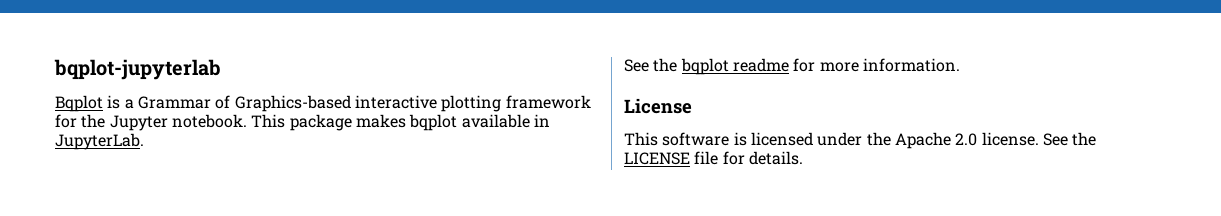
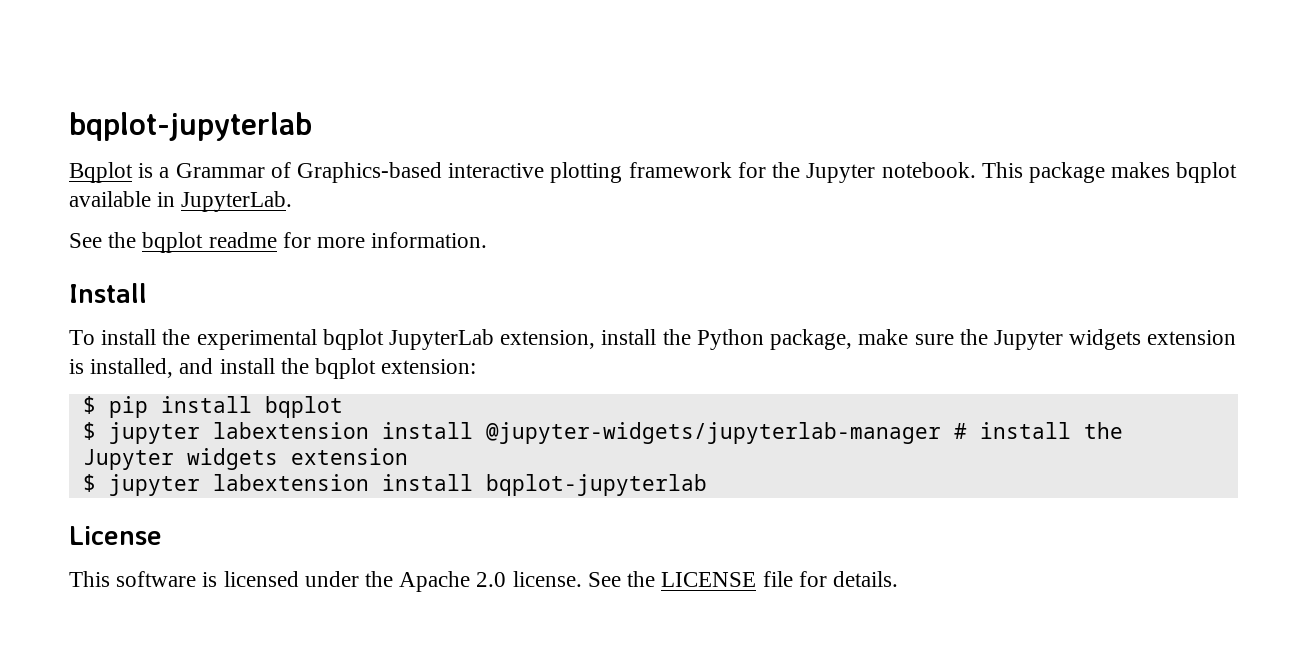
(960, 65) none -> [69,283,147,303] [69,329,1237,350] [69,358,477,379] [82,396,343,418] [82,422,1123,444] [82,448,408,470] [82,474,707,496] // Install // To install the experimental bqplot JupyterLab extension, install the Python package, make sure the Jupyter widgets extension is installed, and install the bqplot extension: // $ pip install bqplot // $ jupyter labextension install @jupyter-widgets/jupyterlab-manager # install the Jupyter widgets extension // $ jupyter labextension install bqplot-jupyterlab

